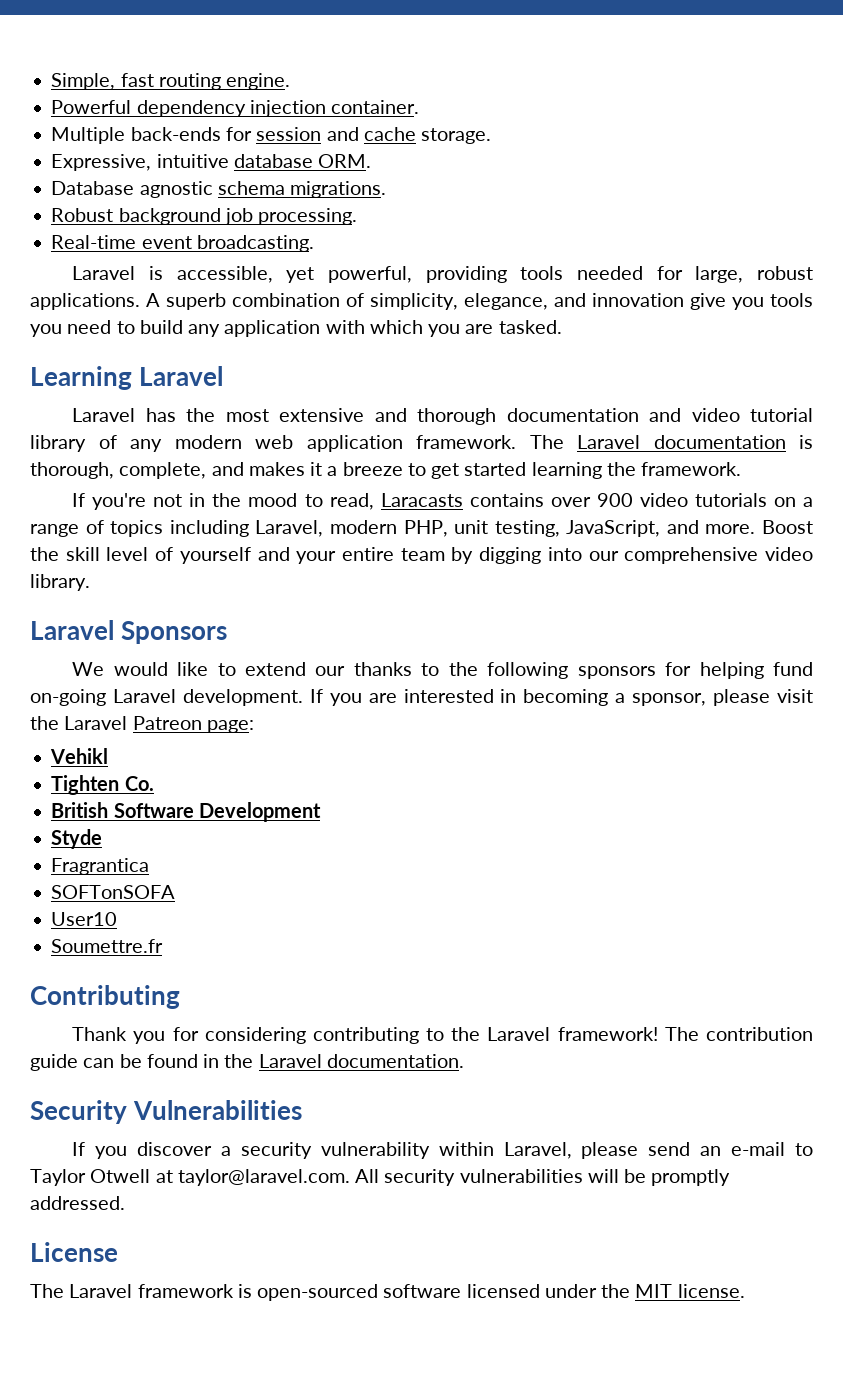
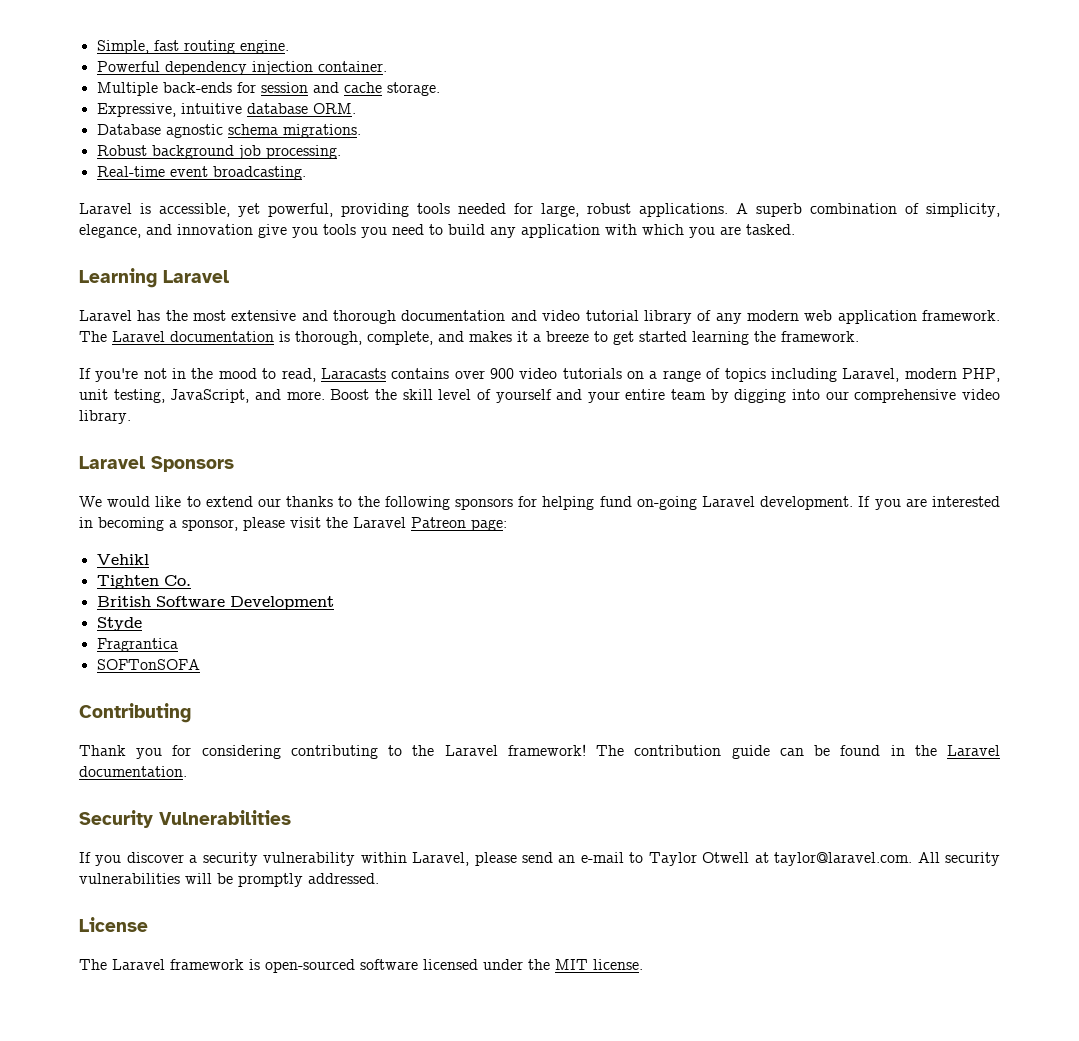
[51,912,118,926] [51,939,164,953] // User10 // Soumettre.fr -> (200, 664) none

